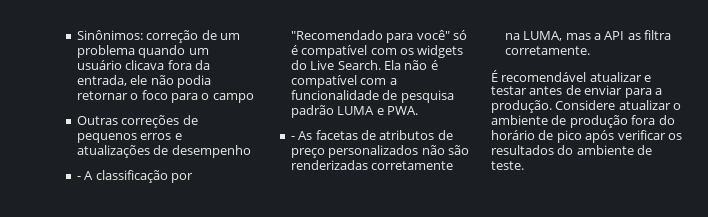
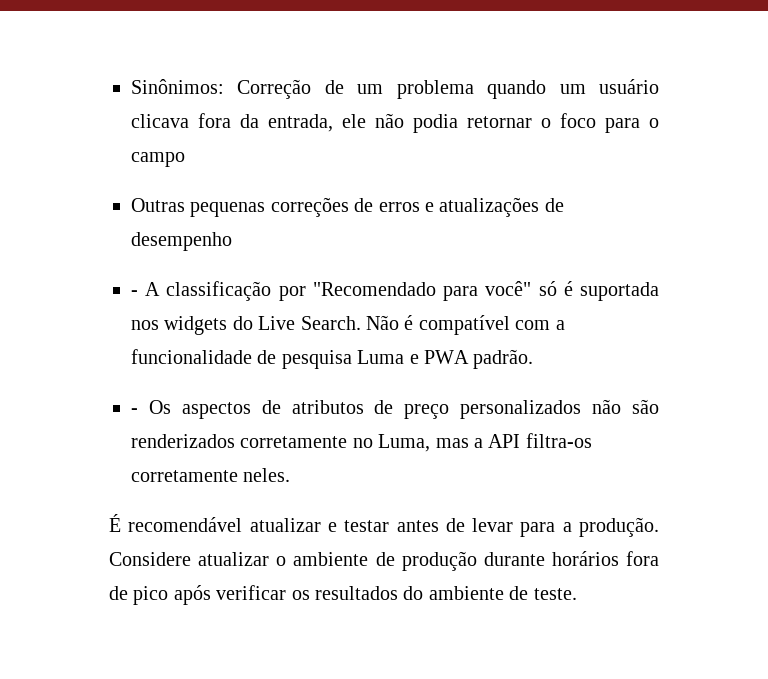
[146,30,199,43] correção -> [237,79,312,99] Correção
(118, 120) none -> [190,202,266,217] pequenas
[76,133,137,143] pequenos -> (374, 205) none
[301,45,414,58] compatível com os -> [580,282,659,301] [131,320,159,330] suportada nos
[383,60,428,70] Ela não -> [366,315,399,330] Não
[290,105,418,118] [290,130,358,140] padrão LUMA e PWA. // - As facetas -> [357,349,534,369] [131,400,251,419] Luma e PWA padrão. // - Os aspectos
[290,160,454,170] [504,30,671,41] [504,46,590,55] renderizadas corretamente na LUMA, mas a API as filtra corretamente. -> [131,433,592,452] [131,468,291,482] renderizados corretamente no Luma, mas a API filtra-os corretamente neles.
[584,85,623,95] enviar -> [472,518,514,532] levar
[631,115,675,125] [491,130,535,140] fora do horário -> [483,551,659,566] durante horários fora

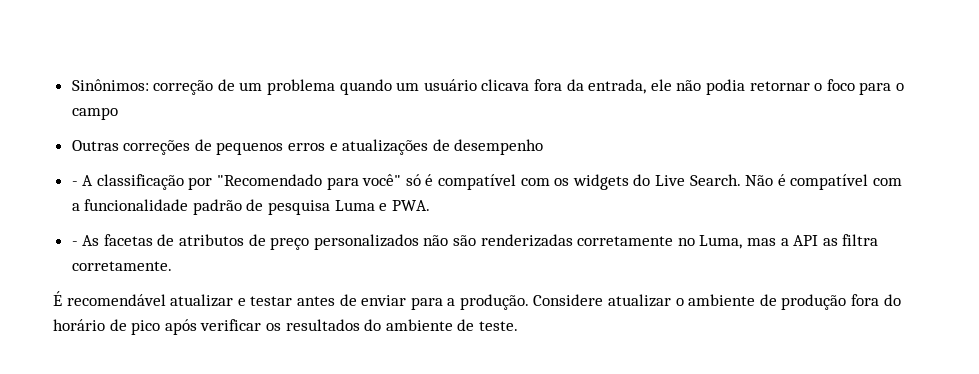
[237,79,312,99] Correção -> [153,80,214,95] correção
[190,202,266,217] pequenas -> (119, 145) none
(374, 205) none -> [216,142,284,155] pequenos
[580,282,659,301] [131,320,159,330] suportada nos -> [438,174,570,190] compatível com os
(252, 356) none -> [192,199,242,215] padrão
[424,349,534,369] [131,400,251,419] PWA padrão. // - Os aspectos -> [391,200,430,211] [71,234,153,246] PWA. // - As facetas
[131,434,235,448] renderizados -> [480,234,573,247] renderizadas
[525,433,592,448] [131,468,291,482] filtra-os corretamente neles. -> [822,234,879,246] [71,261,172,271] as filtra corretamente.
[472,518,514,532] levar -> [361,295,407,306] enviar
[483,551,659,566] durante horários fora -> [851,294,901,306] [53,319,105,331] fora do horário

